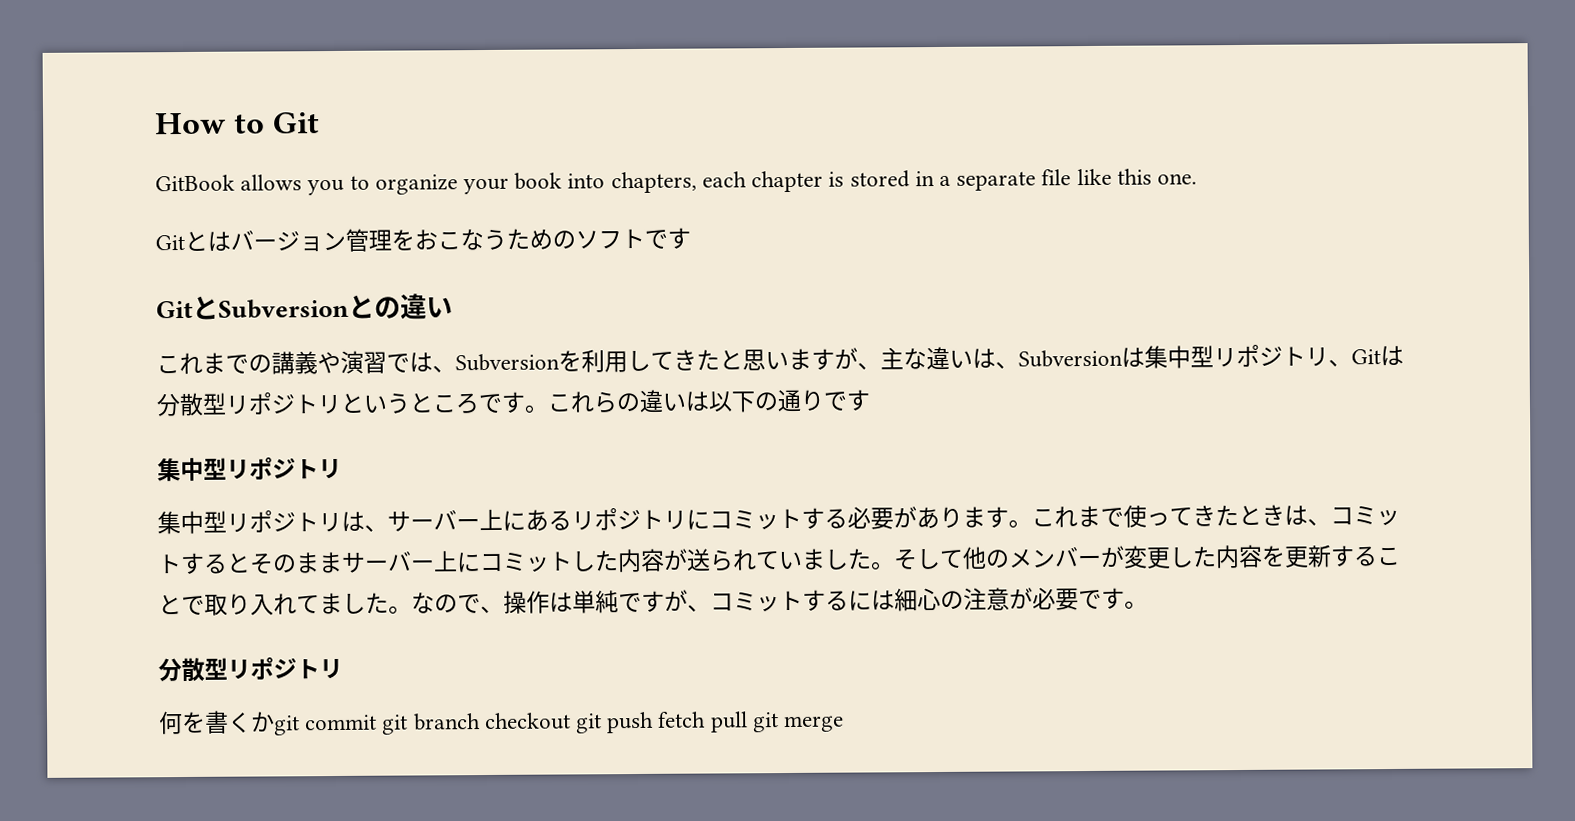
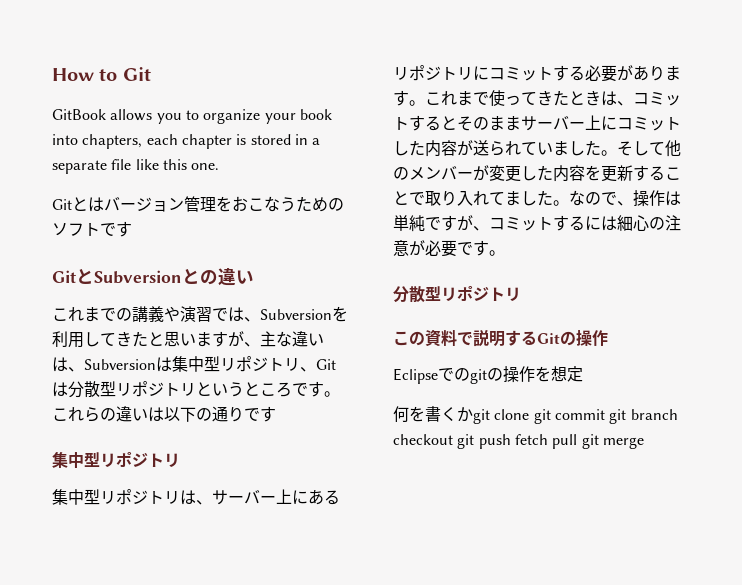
(343, 669) none -> [393,329,608,347] [393,366,583,384] // この資料で説明するGitの操作 // Eclipseでのgitの操作を想定
(300, 725) none -> [494,409,551,424] clone git

